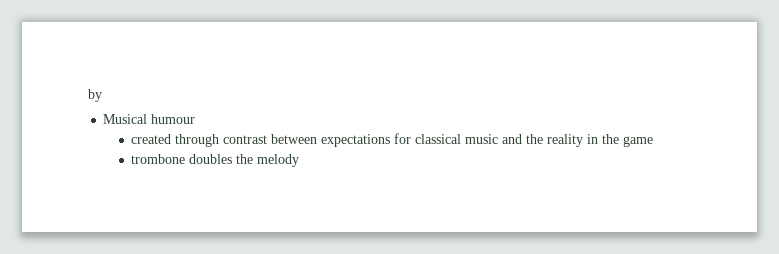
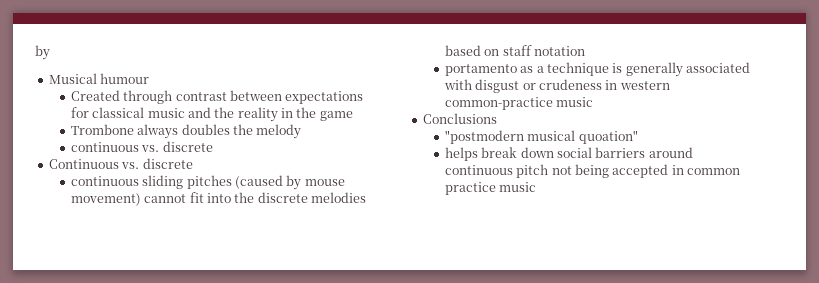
[131,134,172,144] created -> [70,90,120,101] Created
[131,154,186,164] trombone -> [70,124,179,139] Trombone always
(300, 160) none -> [70,141,213,152] [48,158,193,169] [70,175,345,190] [70,192,367,206] [444,45,585,56] [444,62,751,77] [443,79,670,93] [444,97,594,110] [422,113,497,124] [444,130,638,144] [444,147,693,161] [444,164,741,178] [444,182,537,195] // continuous vs. discrete // Continuous vs. discrete // continuous sliding pitches (caused by mouse movement) cannot fit into the discrete melodies based on staff notation // portamento as a technique is generally associated with disgust or crudeness in western common-practice music // Conclusions // "postmodern musical quoation" // helps break down social barriers around continuous pitch not being accepted in common practice music

